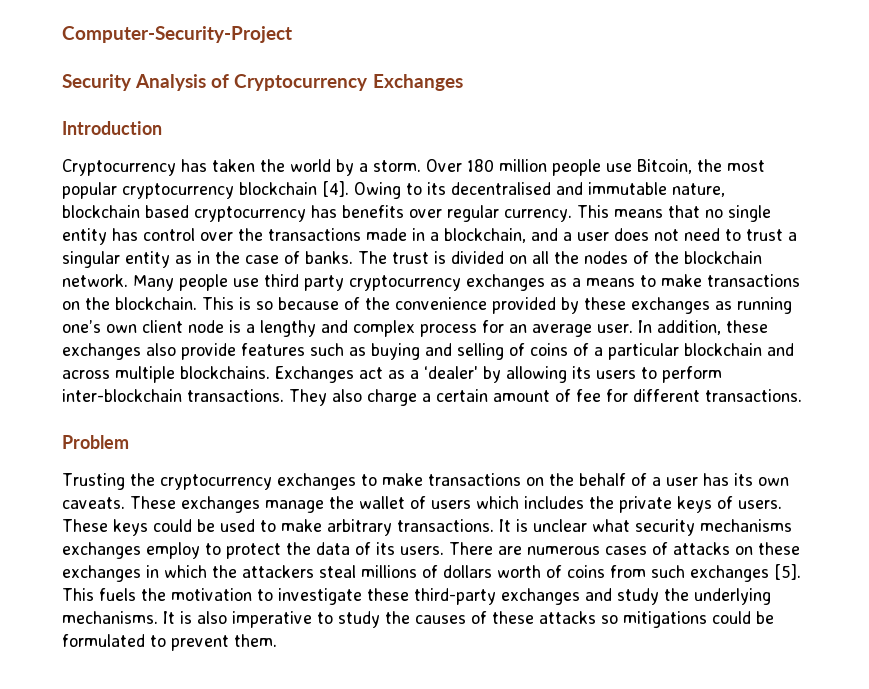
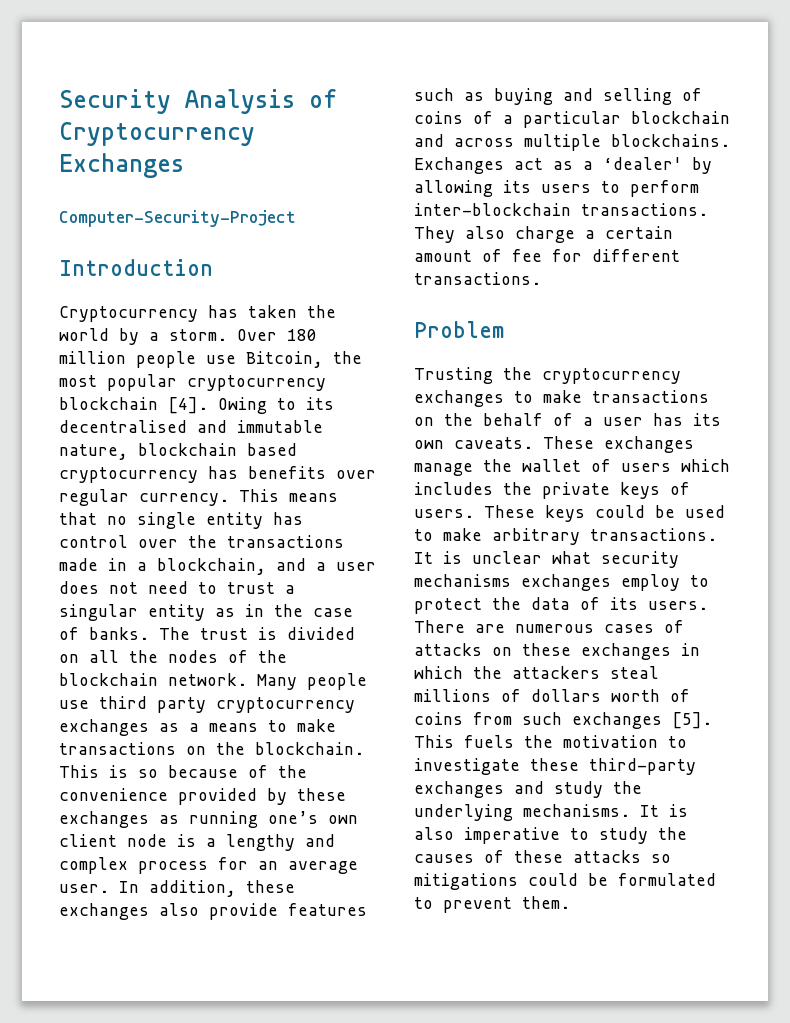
[62,26,292,43] Computer-Security-Project // -> (59, 101) none
(463, 82) none -> [59,210,296,227] // Computer-Security-Project

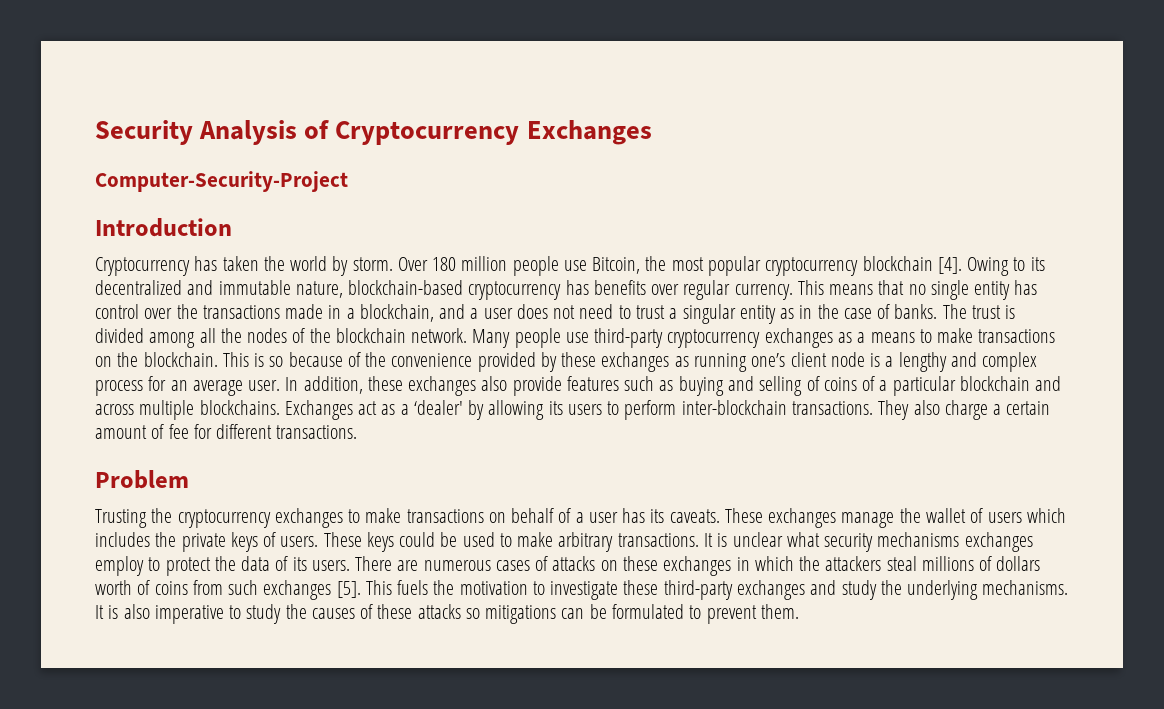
[149,332,159,341] a -> (349, 266) none
[59,420,187,433] decentralised -> [95,280,182,295] decentralized
[138,443,297,456] blockchain based -> [348,280,464,295] blockchain-based
[59,654,79,663] on -> [149,332,196,348] among
[99,696,206,713] third party -> [594,328,664,348] third-party
[328,815,358,824] own -> (786, 360) none
[444,413,473,426] the -> (506, 517) none
[414,440,444,449] own -> (665, 516) none
[528,873,578,886] could -> [561,608,585,619] can

